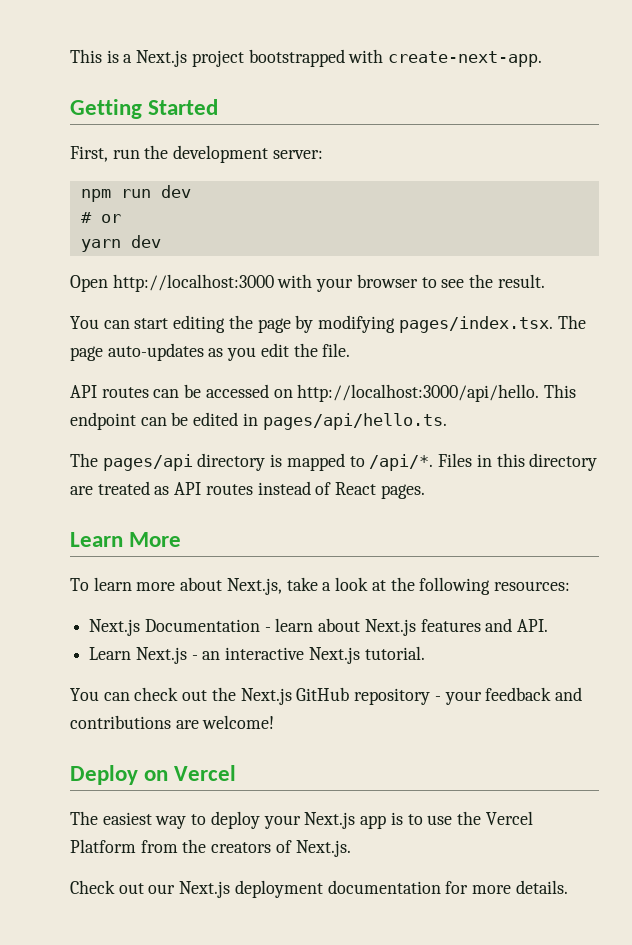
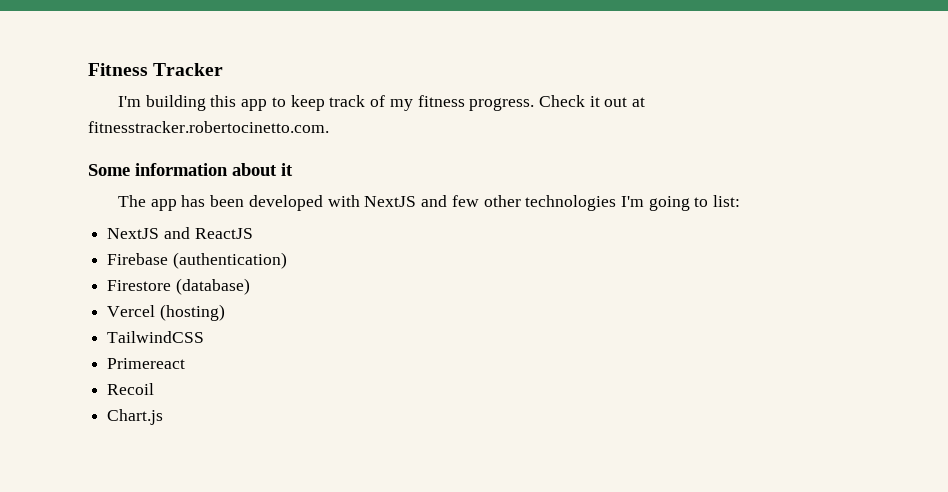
[70,49,543,67] [70,99,219,119] [70,145,323,163] [80,185,191,202] [80,212,121,223] [80,235,161,252] [70,274,545,292] [70,315,586,333] [70,343,351,361] [70,384,577,402] [70,412,447,430] [70,453,598,471] [70,481,425,499] [70,532,182,547] [70,577,570,595] [89,618,549,636] [89,646,425,664] [70,687,582,705] [70,715,275,729] [70,765,237,785] [70,811,533,829] [70,839,351,857] [70,880,568,898] This is a Next.js project bootstrapped with create-next-app. // Getting Started // First, run the development server: // npm run dev // # or // yarn dev // Open http://localhost:3000 with your browser to see the result. // You can start editing the page by modifying pages/index.tsx. The page auto-updates as you edit the file. // API routes can be accessed on http://localhost:3000/api/hello. This endpoint can be edited in pages/api/hello.ts. // The pages/api directory is mapped to /api/*. Files in this directory are treated as API routes instead of React pages. // Learn More // To learn more about Next.js, take a look at the following resources: // Next.js Documentation - learn about Next.js features and API. // Learn Next.js - an interactive Next.js tutorial. // You can check out the Next.js GitHub repository - your feedback and contributions are welcome! // Deploy on Vercel // The easiest way to deploy your Next.js app is to use the Vercel Platform from the creators of Next.js. // Check out our Next.js deployment documentation for more details. -> [88,63,224,76] [117,95,646,111] [88,121,329,133] [88,163,293,176] [117,195,741,211] [107,227,253,239] [107,252,287,269] [107,278,250,295] [107,304,225,321] [107,331,205,343] [107,358,186,369] [107,383,155,395] [107,409,164,425] Fitness Tracker // I'm building this app to keep track of my fitness progress. Check it out at fitnesstracker.robertocinetto.com. // Some information about it // The app has been developed with NextJS and few other technologies I'm going to list: // NextJS and ReactJS // Firebase (authentication) // Firestore (database) // Vercel (hosting) // TailwindCSS // Primereact // Recoil // Chart.js

